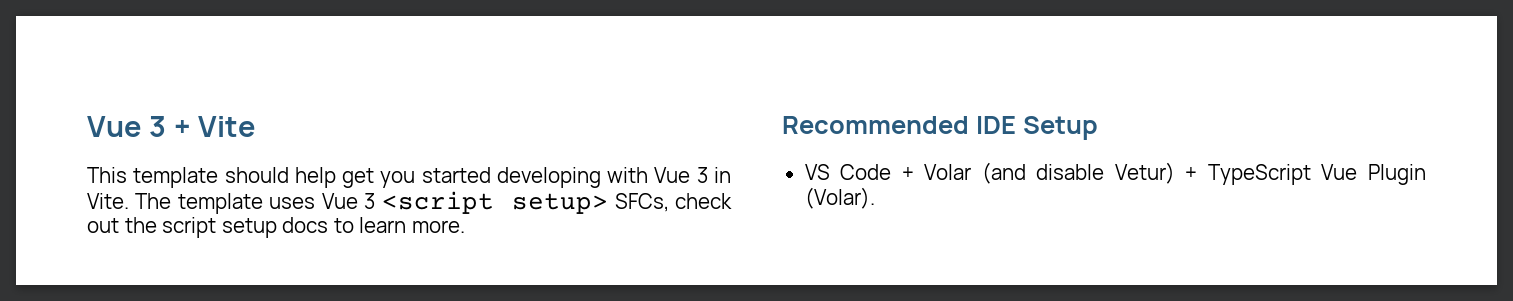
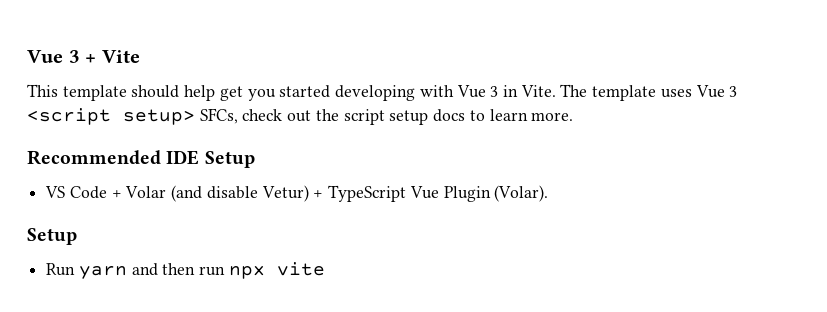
(875, 198) none -> [27,228,77,245] [46,262,325,279] // Setup // Run yarn and then run npx vite

